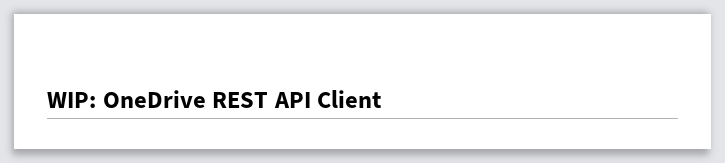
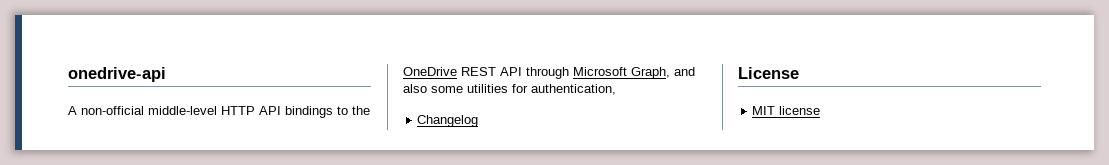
[47,90,382,108] WIP: OneDrive REST API Client -> [68,67,166,82] [68,106,370,118] [403,67,695,79] [403,84,616,95] [417,115,479,127] [738,67,799,79] [752,106,821,115] onedrive-api // A non-official middle-level HTTP API bindings to the OneDrive REST API through Microsoft Graph, and also some utilities for authentication, // Changelog // License // MIT license

